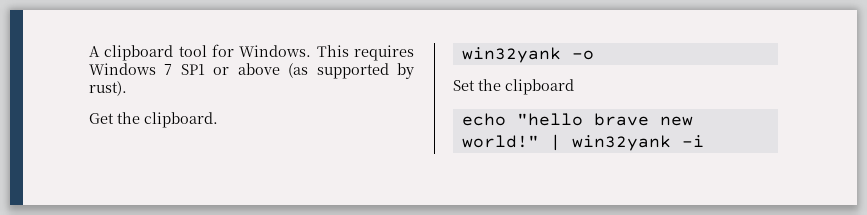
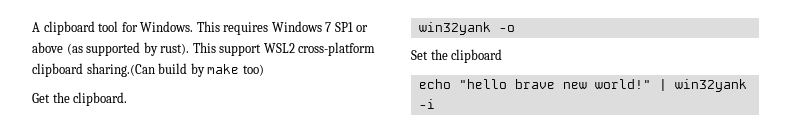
(127, 88) none -> [192,42,376,56] [32,63,264,77] This support WSL2 cross-platform clipboard sharing.(Can build by make too)

